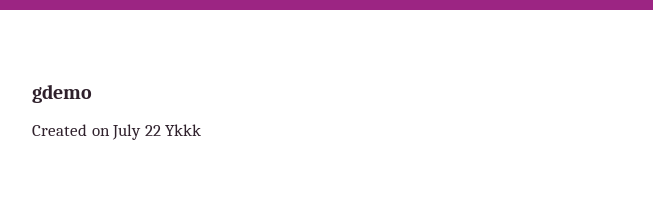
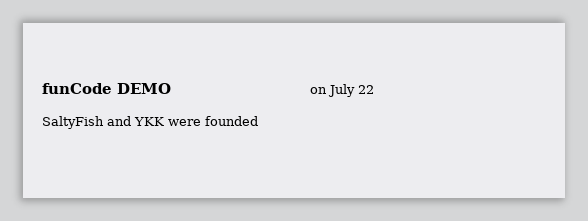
[32,84,92,103] [32,124,87,136] gdemo // Created -> [42,83,171,94] [42,116,258,129] funCode DEMO // SaltyFish and YKK were founded
[165,124,202,136] Ykkk -> (374, 89) none

